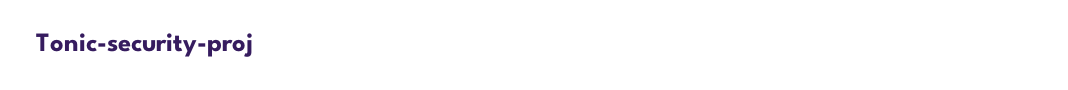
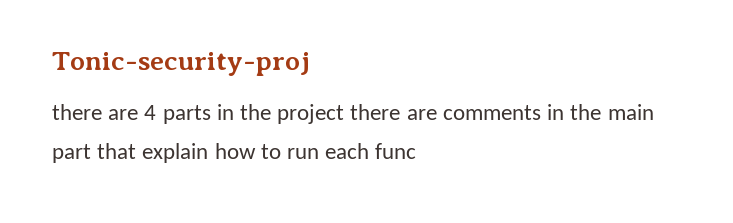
(253, 45) none -> [52,104,654,124] [52,143,417,163] // there are 4 parts in the project there are comments in the main part that explain how to run each func

